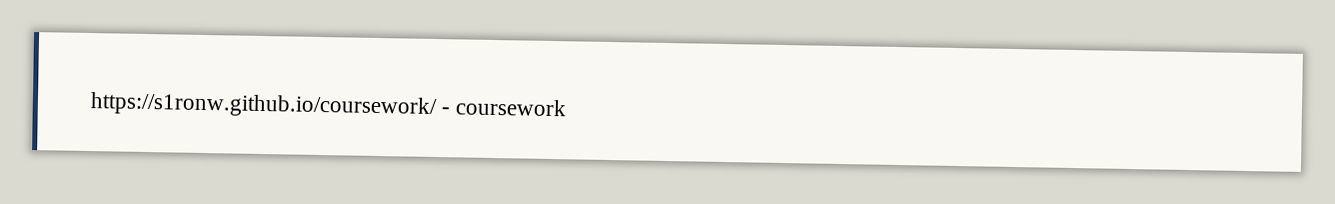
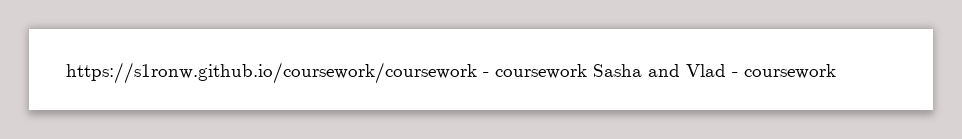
[90,92,568,120] https://s1ronw.github.io/coursework/ - coursework -> [66,62,836,84] https://s1ronw.github.io/coursework/coursework - coursework Sasha and Vlad - coursework

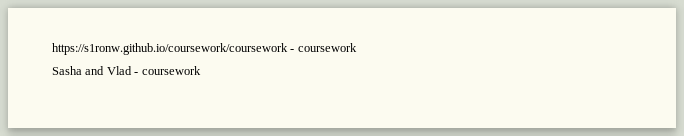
(587, 71) none -> (357, 47) //

